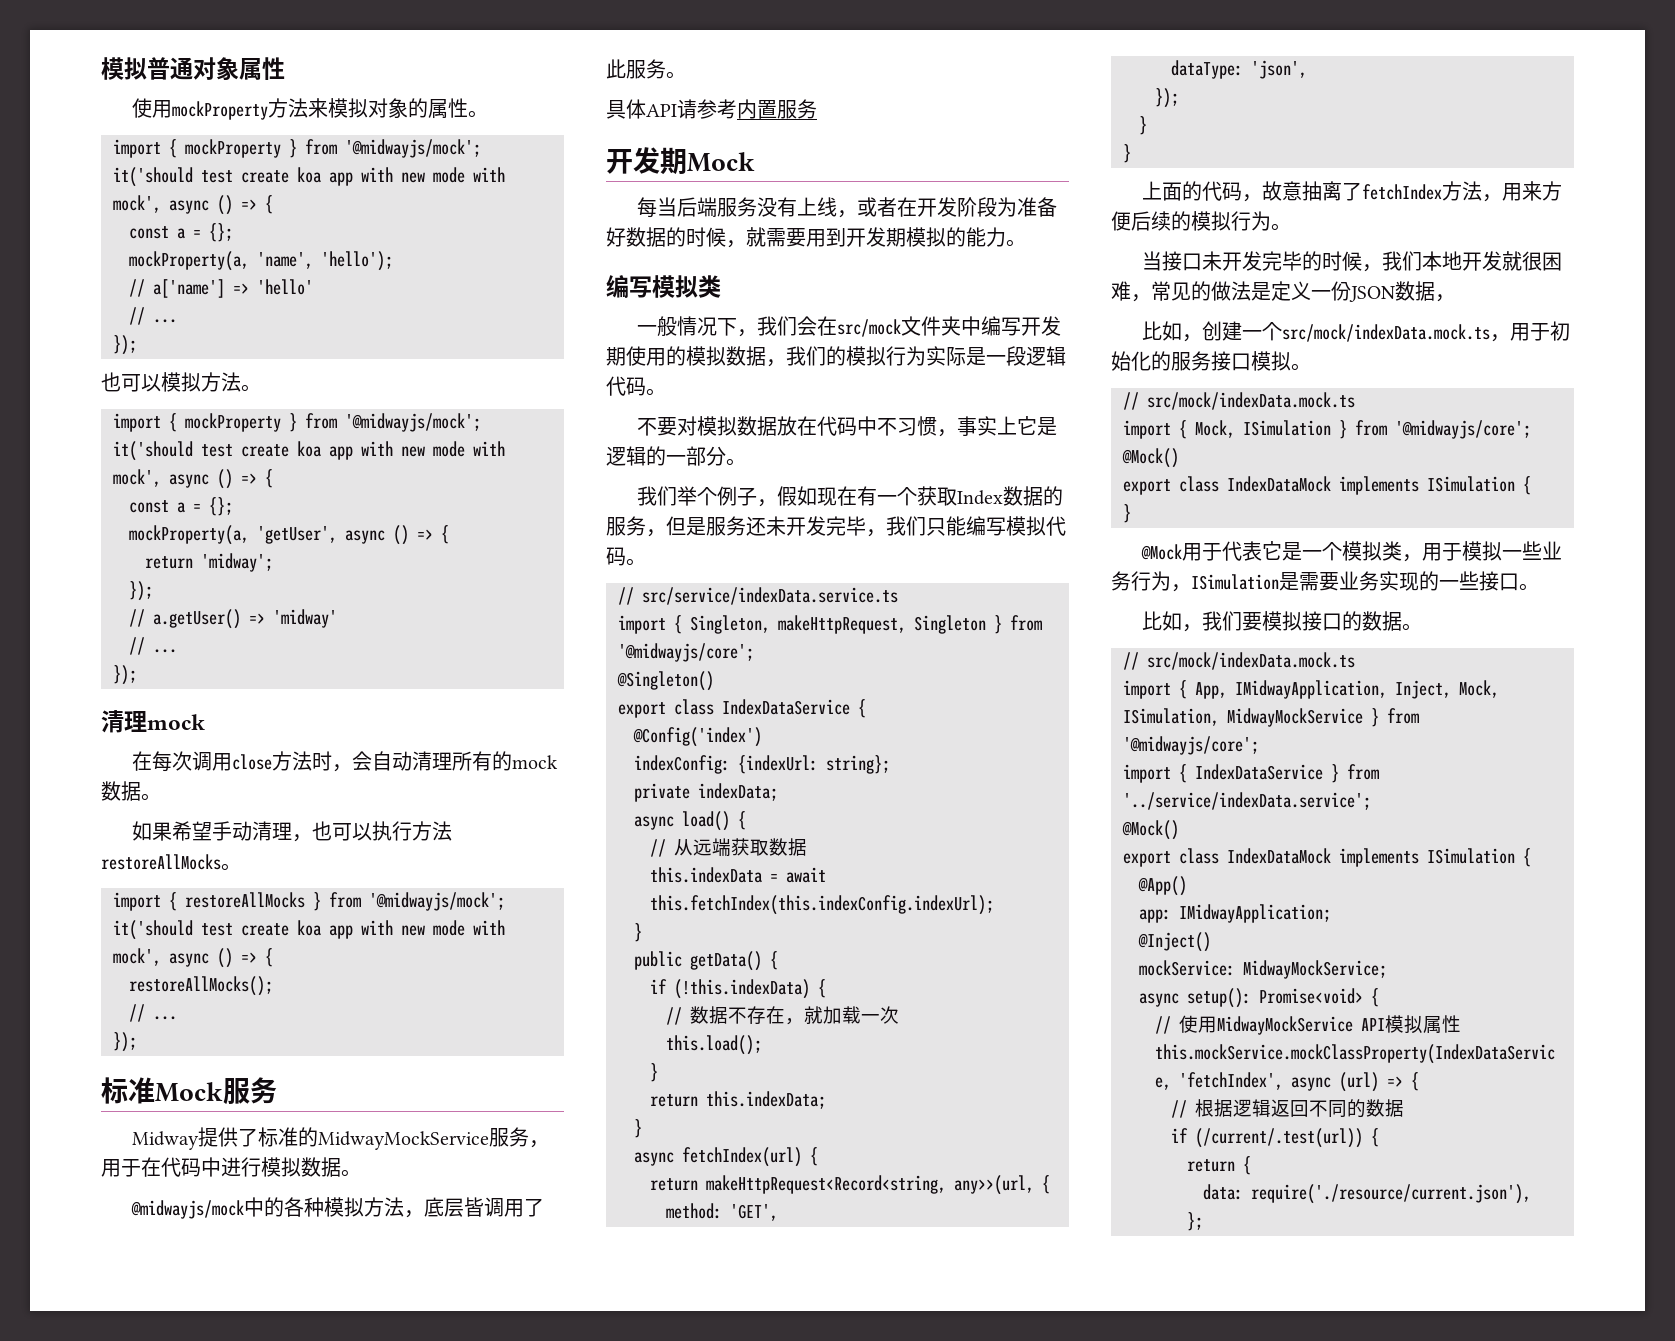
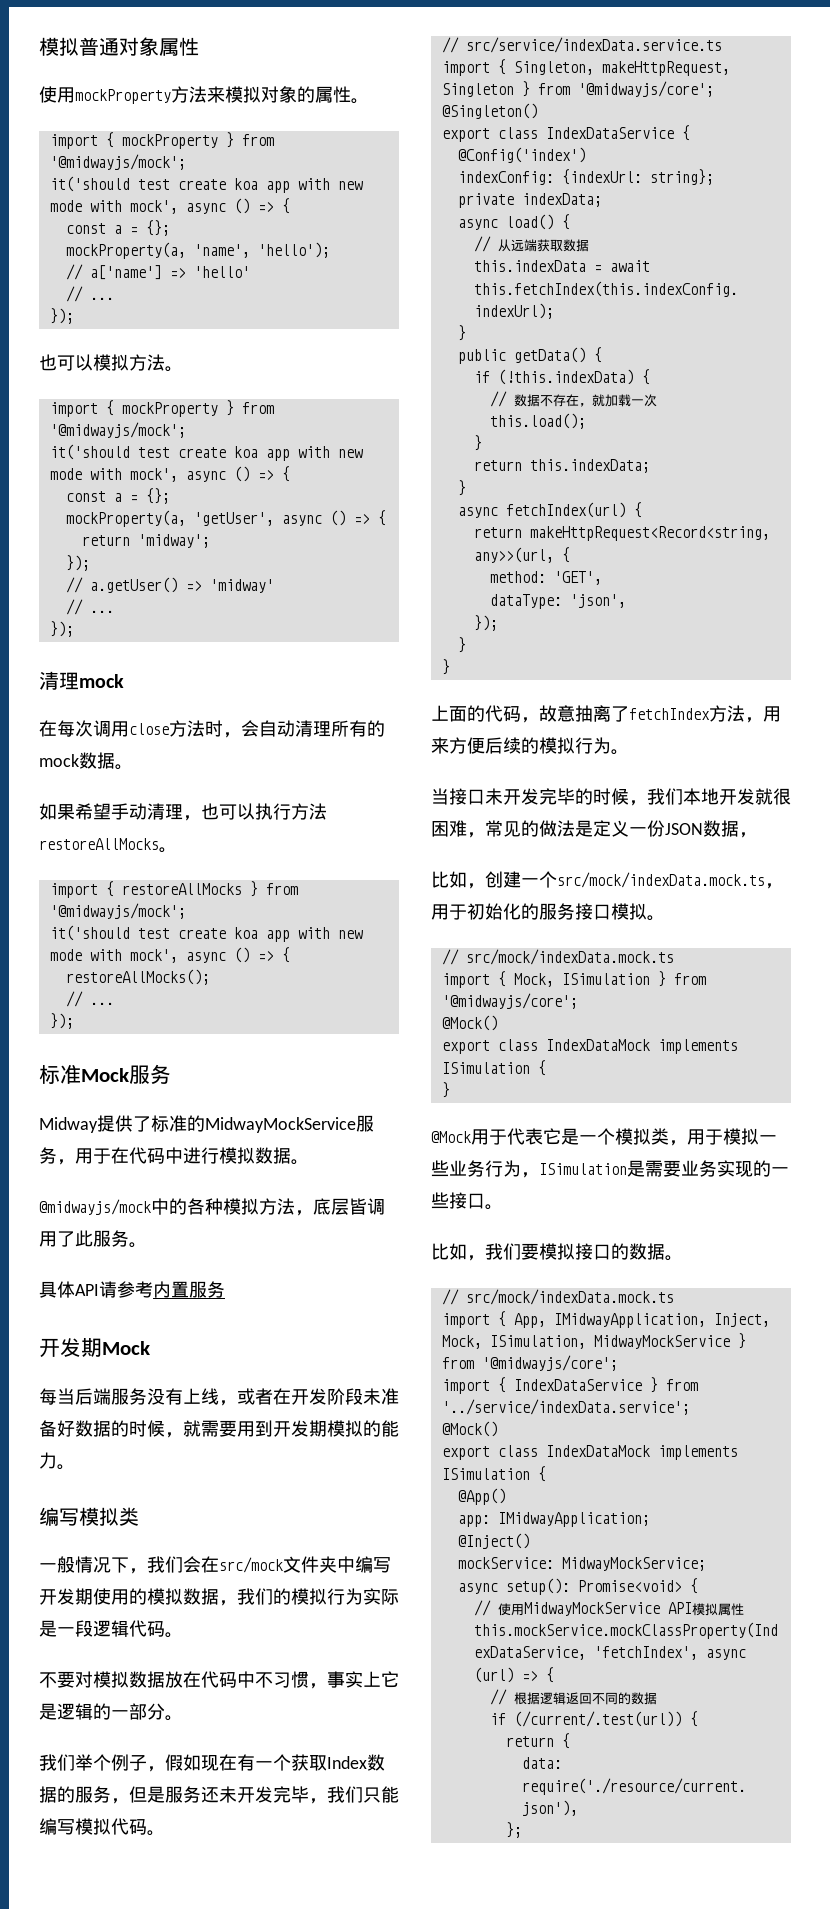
[997,197,1018,217] 为 -> [363,1388,381,1405] 未

